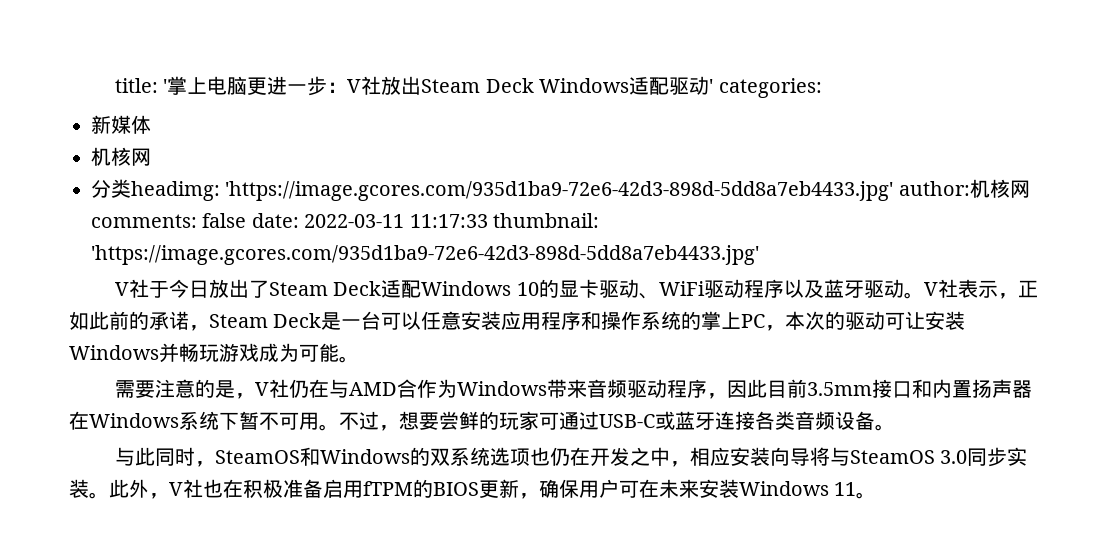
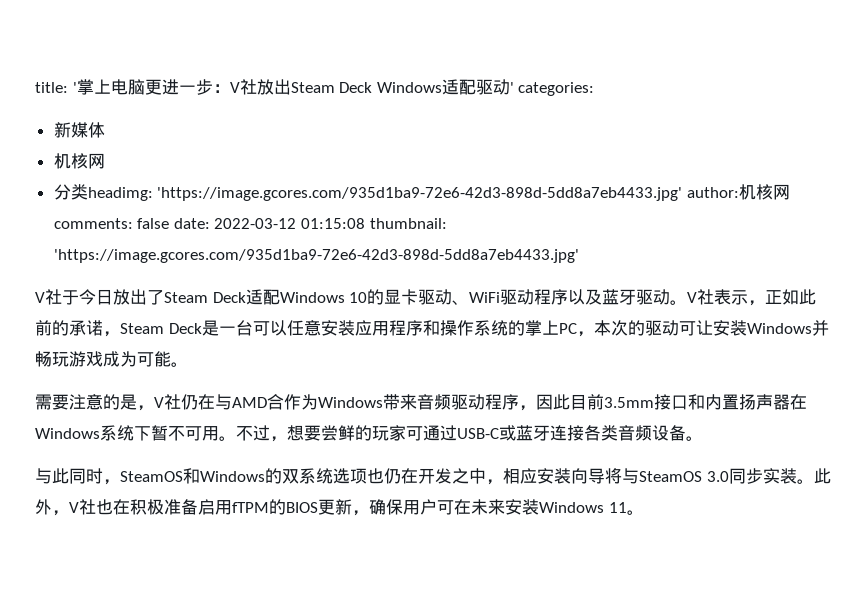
[304,214,488,228] 2022-03-11 11:17:33 -> [214,218,366,229] 2022-03-12 01:15:08

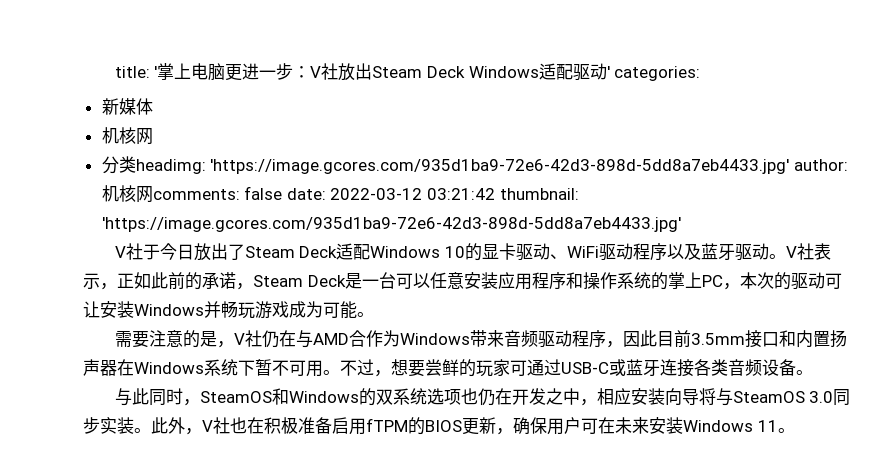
[301,218,366,229] 01:15:08 -> [427,188,496,200] 03:21:42

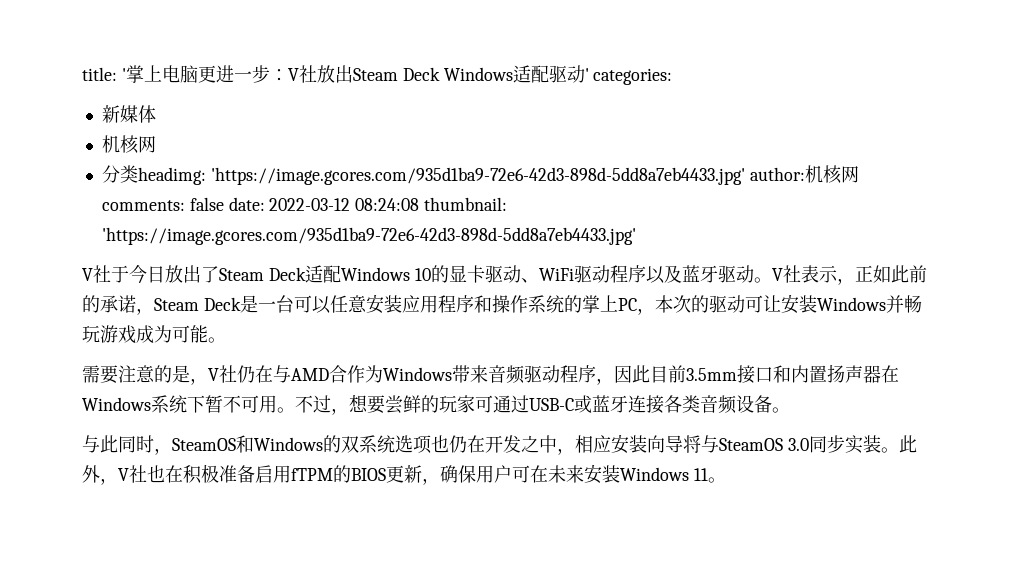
[427,188,496,200] 03:21:42 -> [355,198,420,211] 08:24:08

